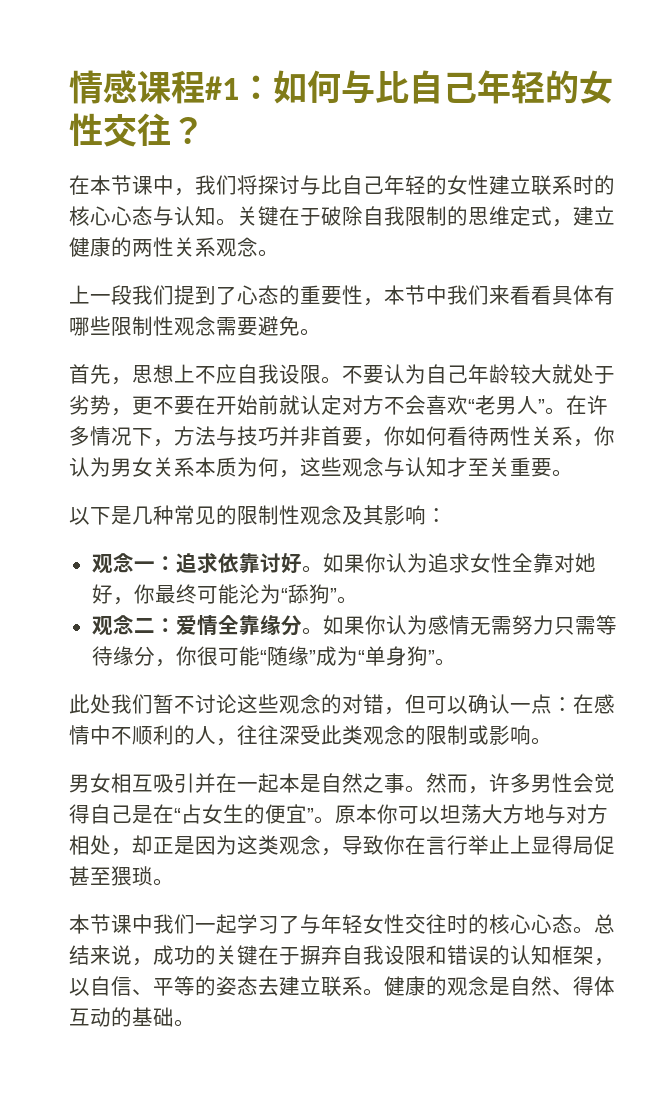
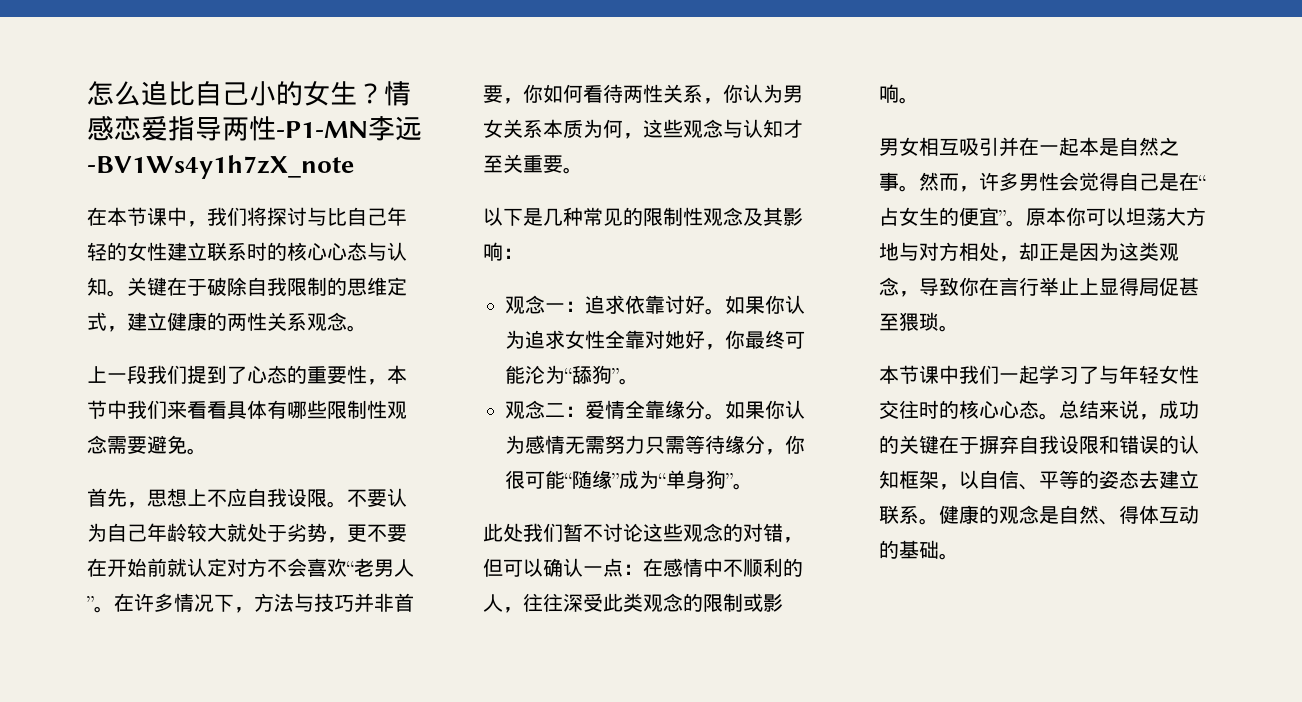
[69,70,613,104] [69,113,205,147] 情感课程#1：如何与比自己年轻的女性交往？ -> [87,81,411,106] [87,115,422,141] [87,155,354,179] 怎么追比自己小的女生？情感恋爱指导两性-P1-MN李远-BV1Ws4y1h7zX_note

